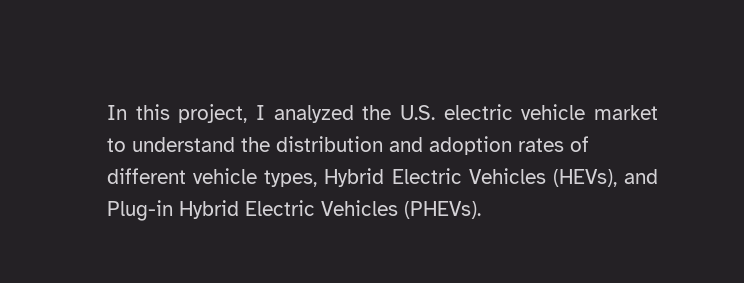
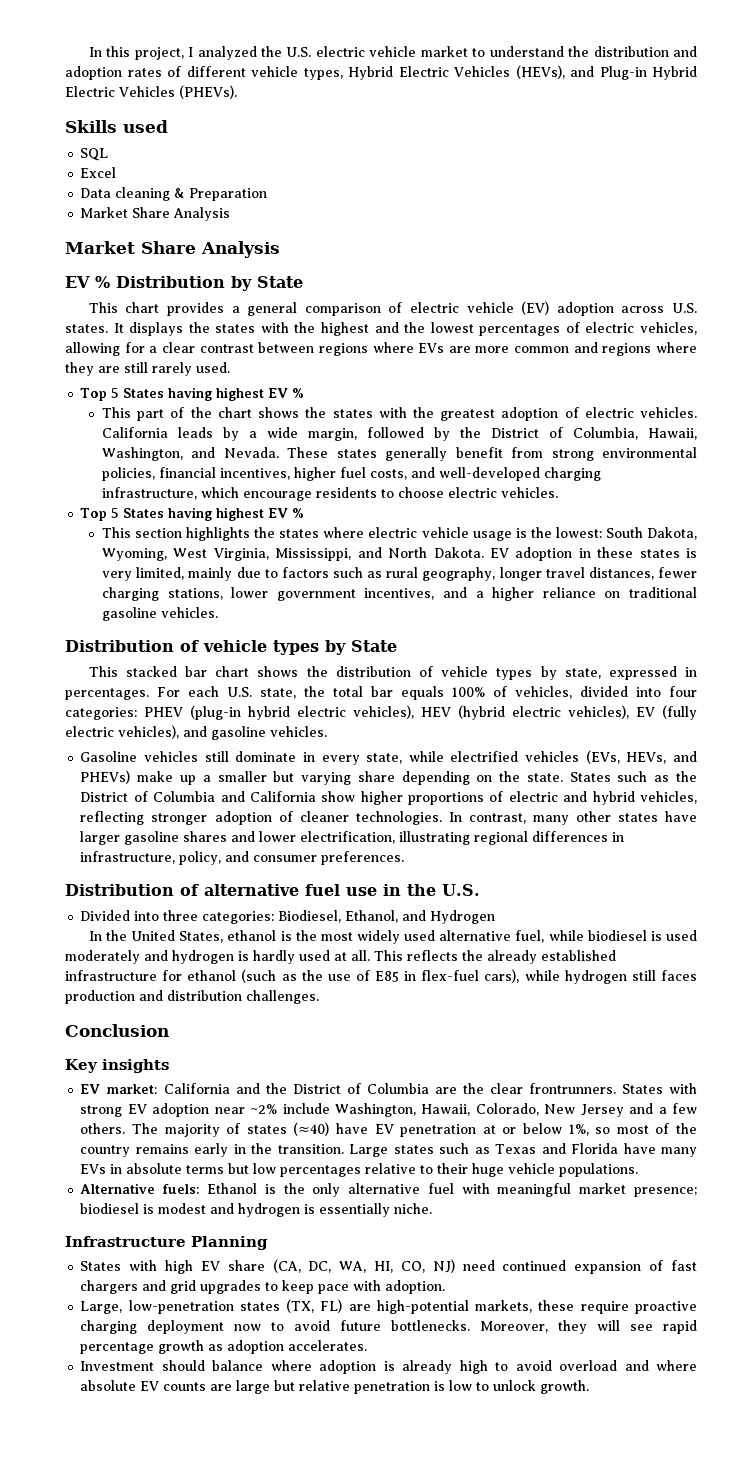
(481, 210) none -> [65,120,168,133] [80,148,109,161] [80,167,117,178] [80,187,268,201] [80,207,231,221] [65,241,280,258] [65,276,303,291] [88,301,697,316] [65,322,697,336] [65,342,697,356] [65,362,230,376] [80,387,305,401] [102,407,697,421] [102,427,697,441] [102,447,697,461] [102,467,602,481] [102,487,559,501] [80,507,305,521] [102,527,697,541] [102,547,698,561] [102,567,697,581] [102,587,697,601] [102,607,219,621] [65,640,397,655] [88,666,697,680] [65,686,697,700] [65,705,697,720] [65,725,327,740] [80,750,697,765] [80,770,697,785] [80,791,697,805] [80,811,697,825] [80,831,625,845] [80,851,405,865] [65,884,480,896] [80,910,496,924] [88,930,697,944] [65,950,616,964] [65,969,697,984] [65,990,319,1004] [65,1024,169,1037] [65,1059,169,1073] [80,1083,698,1094] [80,1103,697,1117] [80,1122,698,1137] [80,1143,698,1157] [80,1163,639,1177] [80,1183,698,1197] [80,1203,433,1217] [65,1236,268,1250] [80,1259,697,1274] [80,1280,446,1294] [80,1299,697,1314] [80,1320,697,1334] [80,1340,368,1354] [80,1360,698,1374] [80,1380,590,1394] // Skills used // SQL // Excel // Data cleaning & Preparation // Market Share Analysis // Market Share Analysis // EV % Distribution by State // This chart provides a general comparison of electric vehicle (EV) adoption across U.S. states. It displays the states with the highest and the lowest percentages of electric vehicles, allowing for a clear contrast between regions where EVs are more common and regions where they are still rarely used. // Top 5 States having highest EV % // This part of the chart shows the states with the greatest adoption of electric vehicles. California leads by a wide margin, followed by the District of Columbia, Hawaii, Washington, and Nevada. These states generally benefit from strong environmental policies, financial incentives, higher fuel costs, and well-developed charging infrastructure, which encourage residents to choose electric vehicles. // Top 5 States having highest EV % // This section highlights the states where electric vehicle usage is the lowest: South Dakota, Wyoming, West Virginia, Mississippi, and North Dakota. EV adoption in these states is very limited, mainly due to factors such as rural geography, longer travel distances, fewer charging stations, lower government incentives, and a higher reliance on traditional gasoline vehicles. // Distribution of vehicle types by State // This stacked bar chart shows the distribution of vehicle types by state, expressed in percentages. For each U.S. state, the total bar equals 100% of vehicles, divided into four categories: PHEV (plug-in hybrid electric vehicles), HEV (hybrid electric vehicles), EV (fully electric vehicles), and gasoline vehicles. // Gasoline vehicles still dominate in every state, while electrified vehicles (EVs, HEVs, and PHEVs) make up a smaller but varying share depending on the state. States such as the District of Columbia and California show higher proportions of electric and hybrid vehicles, reflecting stronger adoption of cleaner technologies. In contrast, many other states have larger gasoline shares and lower electrification, illustrating regional differences in infrastructure, policy, and consumer preferences. // Distribution of alternative fuel use in the U.S. // Divided into three categories: Biodiesel, Ethanol, and Hydrogen // In the United States, ethanol is the most widely used alternative fuel, while biodiesel is used moderately and hydrogen is hardly used at all. This reflects the already established infrastructure for ethanol (such as the use of E85 in flex-fuel cars), while hydrogen still faces production and distribution challenges. // Conclusion // Key insights // EV market: California and the District of Columbia are the clear frontrunners. States with strong EV adoption near ~2% include Washington, Hawaii, Colorado, New Jersey and a few others. The majority of states (≈40) have EV penetration at or below 1%, so most of the country remains early in the transition. Large states such as Texas and Florida have many EVs in absolute terms but low percentages relative to their huge vehicle populations. // Alternative fuels: Ethanol is the only alternative fuel with meaningful market presence; biodiesel is modest and hydrogen is essentially niche. // Infrastructure Planning // States with high EV share (CA, DC, WA, HI, CO, NJ) need continued expansion of fast chargers and grid upgrades to keep pace with adoption. // Large, low-penetration states (TX, FL) are high-potential markets, these require proactive charging deployment now to avoid future bottlenecks. Moreover, they will see rapid percentage growth as adoption accelerates. // Investment should balance where adoption is already high to avoid overload and where absolute EV counts are large but relative penetration is low to unlock growth.

